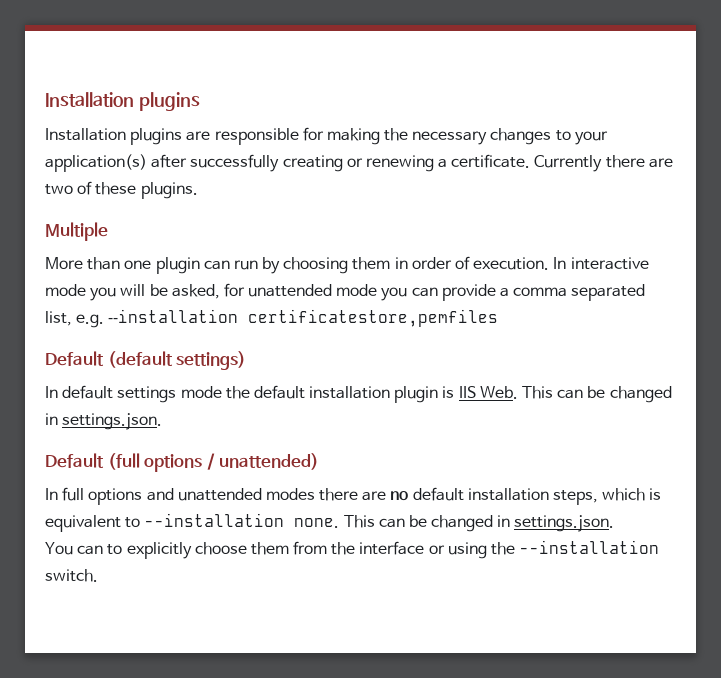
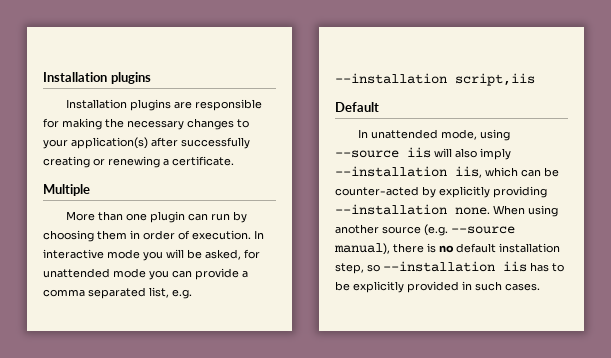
[534,155,673,172] [45,181,198,199] Currently there are two of these plugins. -> (234, 161) none
[248,309,499,327] [45,351,247,370] [45,385,672,403] [45,413,163,430] [45,453,320,472] [45,487,662,505] [45,513,615,532] [45,540,660,559] [45,569,98,582] certificatestore,pemfiles // Default (default settings) // In default settings mode the default installation plugin is IIS Web. This can be changed in settings.json. // Default (full options / unattended) // In full options and unattended modes there are no default installation steps, which is equivalent to --installation none. This can be changed in settings.json. // You can to explicitly choose them from the interface or using the --installation switch. -> [455,73,535,86] [335,102,379,112] [358,129,511,141] [335,147,511,160] [335,166,559,178] [335,186,547,198] [335,204,558,217] [335,224,515,236] [334,243,560,255] [335,261,564,274] [335,281,540,293] script,iis // Default // In unattended mode, using ‑‑source iis will also imply ‑‑installation iis, which can be counter-acted by explicitly providing ‑‑installation none. When using another source (e.g. ‑‑source manual), there is no default installation step, so ‑‑installation iis has to be explicitly provided in such cases.

